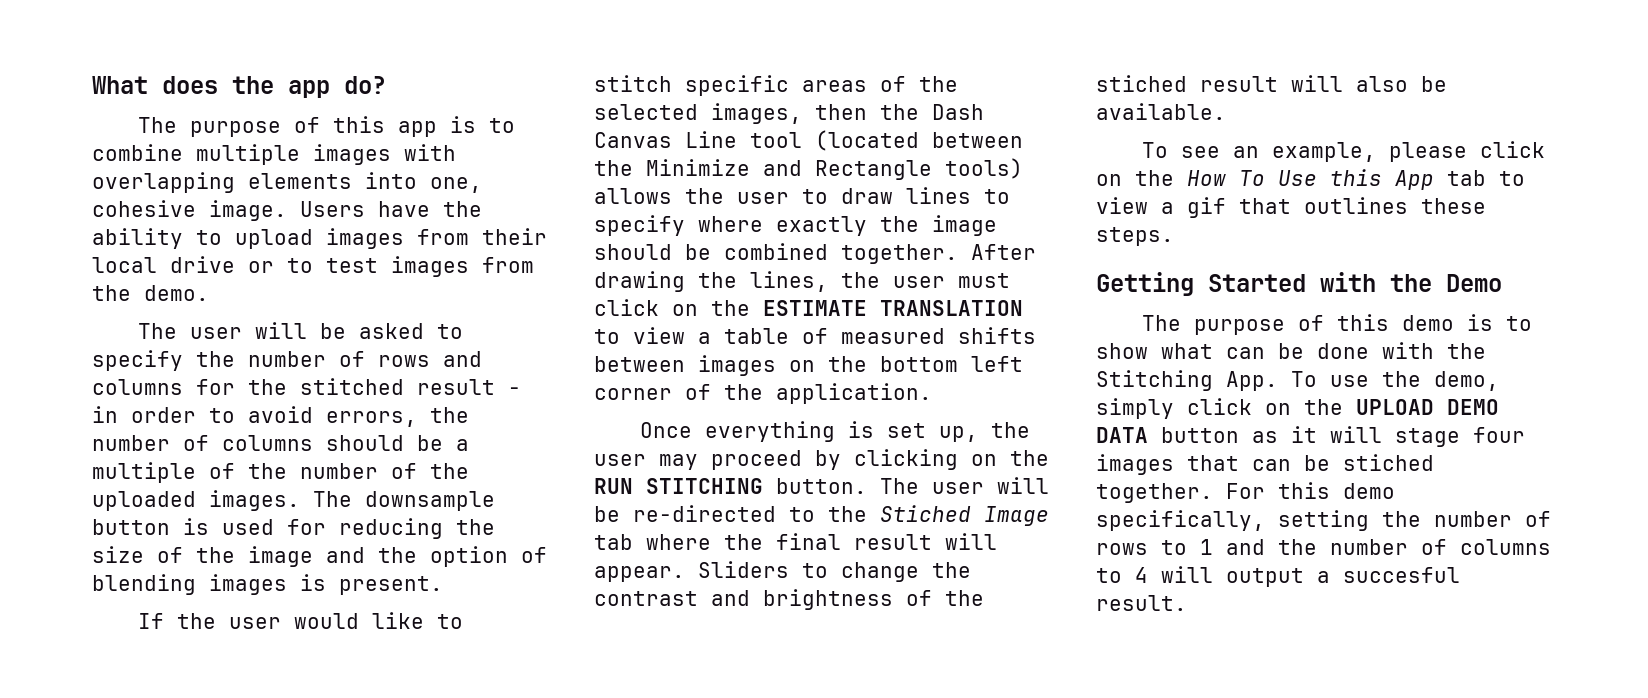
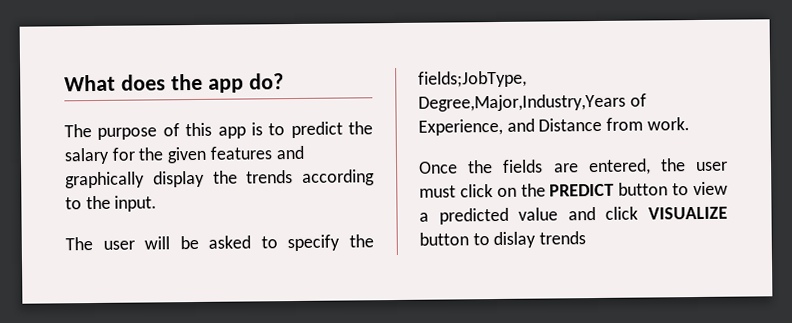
[92,144,456,165] [92,172,482,193] [92,200,482,221] [92,228,547,249] [92,256,534,277] [92,285,209,301] combine multiple images with overlapping elements into one, cohesive image. Users have the ability to upload images from their local drive or to test images from the demo. -> [290,121,373,139] [64,145,304,165] [65,169,375,189] [65,195,158,212] predict the salary for the given features and graphically display the trends according to the input.
[248,351,482,367] [92,378,521,395] [92,406,469,427] [92,435,469,451] [92,462,469,483] [92,490,495,511] [92,518,495,539] [92,546,547,567] [92,574,443,595] [138,612,464,629] [594,75,958,96] [594,103,984,124] [594,130,1023,151] [594,158,1023,180] [594,187,1010,204] [594,215,997,236] [594,243,1036,264] [594,271,828,292] number of rows and columns for the stitched result - in order to avoid errors, the number of columns should be a multiple of the number of the uploaded images. The downsample button is used for reducing the size of the image and the option of blending images is present. // If the user would like to stitch specific areas of the selected images, then the Dash Canvas Line tool (located between the Minimize and Rectangle tools) allows the user to draw lines to specify where exactly the image should be combined together. After drawing the lines, -> [418,70,527,88] [418,93,647,112] [418,117,690,136] [419,158,651,176] fields;JobType, Degree,Major,Industry,Years of Experience, and Distance from work. // Once the fields are entered,
[763,300,1023,316] [594,327,1036,344] [594,355,1023,376] [594,383,932,404] [640,421,1031,442] [594,449,1049,470] [594,477,1049,494] [594,505,1049,526] [594,533,997,550] [594,561,971,582] [594,589,984,610] [1096,75,1447,92] [1096,103,1226,120] [1142,141,1546,162] [1096,169,1525,190] [1096,197,1486,218] [1096,227,1174,246] [1096,272,1502,296] [1142,314,1533,335] [1096,342,1486,359] [1096,370,1499,391] [1096,398,1499,419] [1096,426,1525,447] [1096,454,1434,475] [1096,482,1395,503] [1096,510,1551,531] [1096,539,1551,555] [1096,566,1460,587] [1096,595,1187,611] ESTIMATE TRANSLATION to view a table of measured shifts between images on the bottom left corner of the application. // Once everything is set up, the user may proceed by clicking on the RUN STITCHING button. The user will be re-directed to the Stiched Image tab where the final result will appear. Sliders to change the contrast and brightness of the stiched result will also be available. // To see an example, please click on the How To Use this App tab to view a gif that outlines these steps. // Getting Started with the Demo // The purpose of this demo is to show what can be done with the Stitching App. To use the demo, simply click on the UPLOAD DEMO DATA button as it will stage four images that can be stiched together. For this demo specifically, setting the number of rows to 1 and the number of columns to 4 will output a succesful result. -> [549,181,728,197] [419,206,728,225] [419,231,587,249] PREDICT button to view a predicted value and click VISUALIZE button to dislay trends

